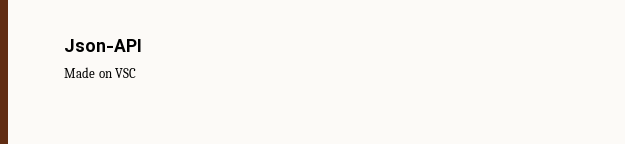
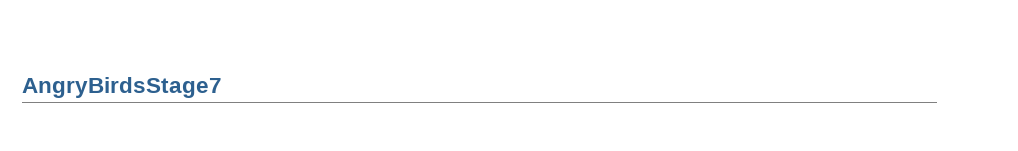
[64,39,142,52] [64,67,137,78] Json-API // Made on VSC -> [22,77,222,98] AngryBirdsStage7

